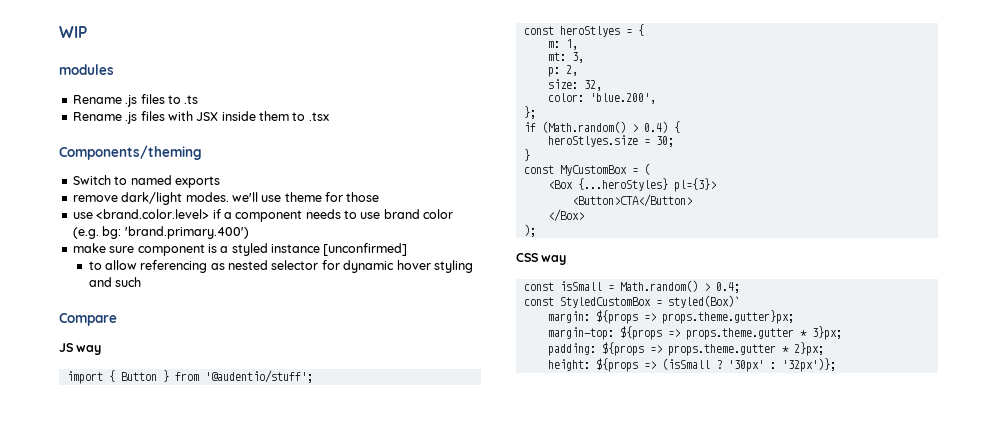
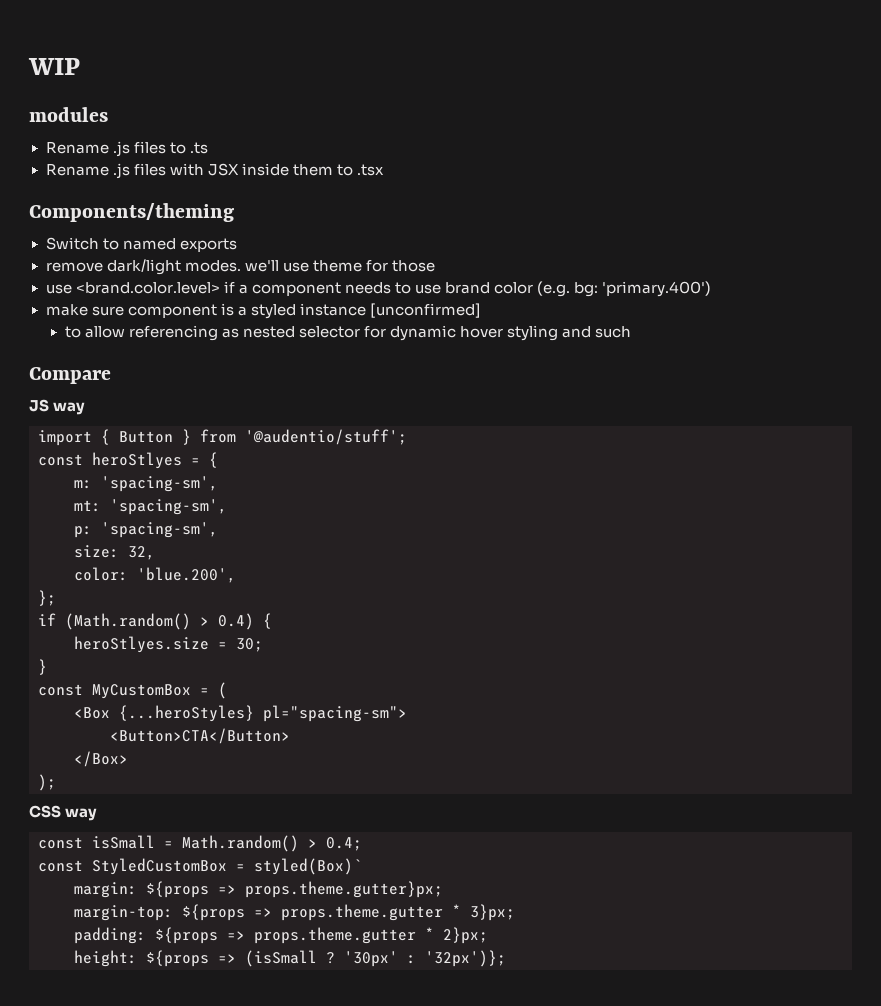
[124,226,249,239] 'brand.primary.400') -> [602,281,712,297] 'primary.400')
[565,39,578,50] 1, -> [101,476,218,492] 'spacing-sm',
[571,52,584,63] 3, -> [110,499,227,515] 'spacing-sm',
[565,65,578,76] 2, -> [101,522,218,538] 'spacing-sm',
[673,178,716,192] pl={3}> -> [263,705,407,722] pl="spacing-sm">

